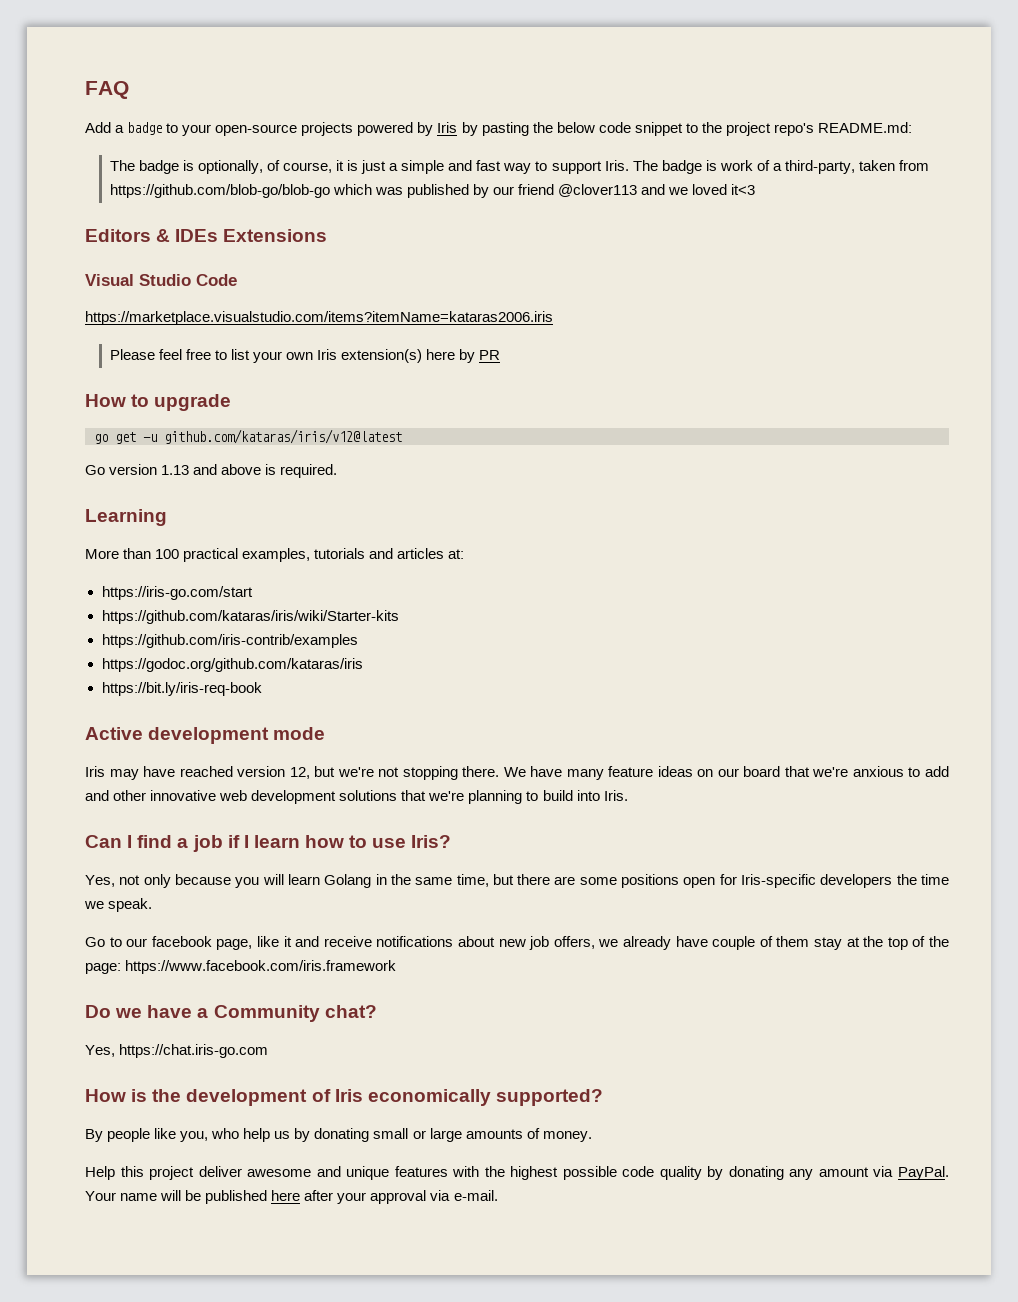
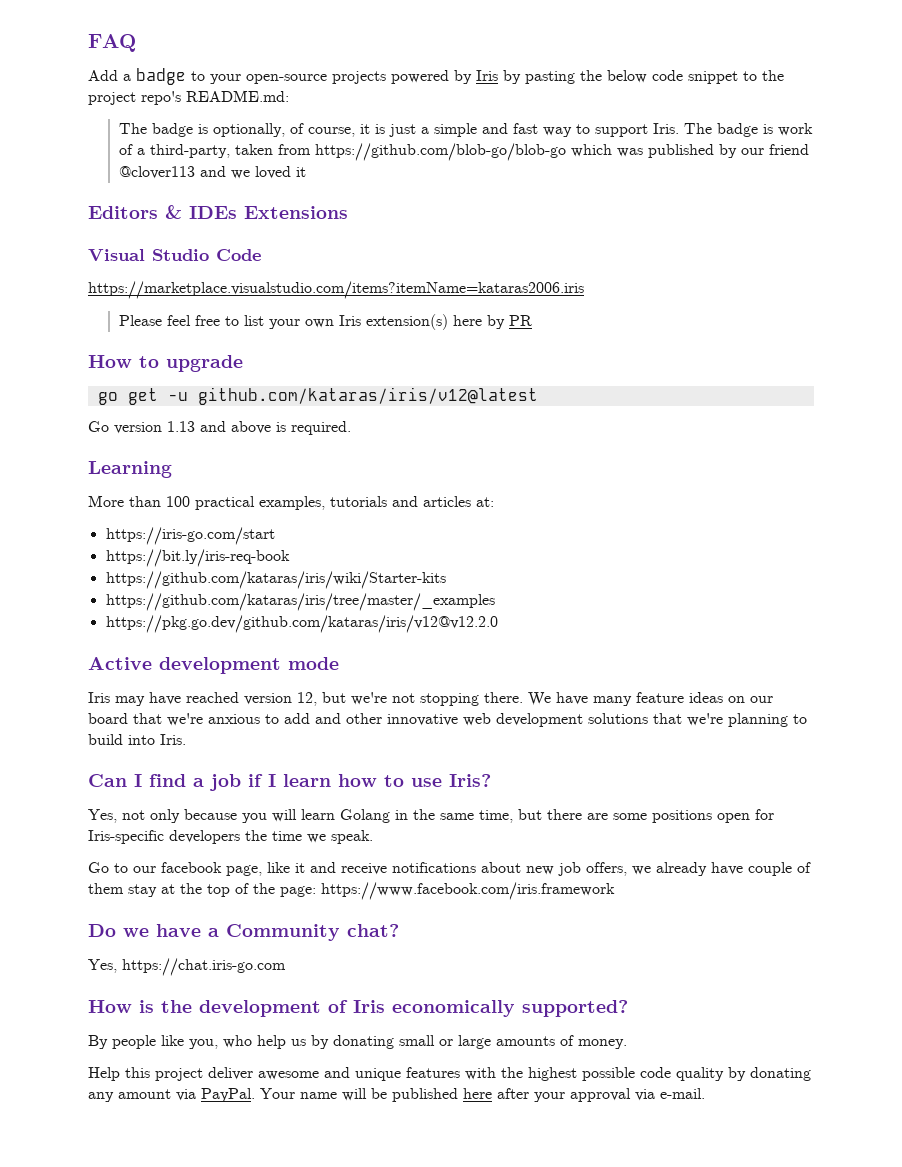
[731,184,756,195] it<3 -> [295,167,306,177] it
(253, 593) none -> [105,549,290,567] // https://bit.ly/iris-req-book
[101,634,358,648] [101,658,363,672] [101,682,262,696] https://github.com/iris-contrib/examples // https://godoc.org/github.com/kataras/iris // https://bit.ly/iris-req-book -> [105,593,495,611] [105,615,498,633] https://github.com/kataras/iris/tree/master/_examples // https://pkg.go.dev/github.com/kataras/iris/v12@v12.2.0

